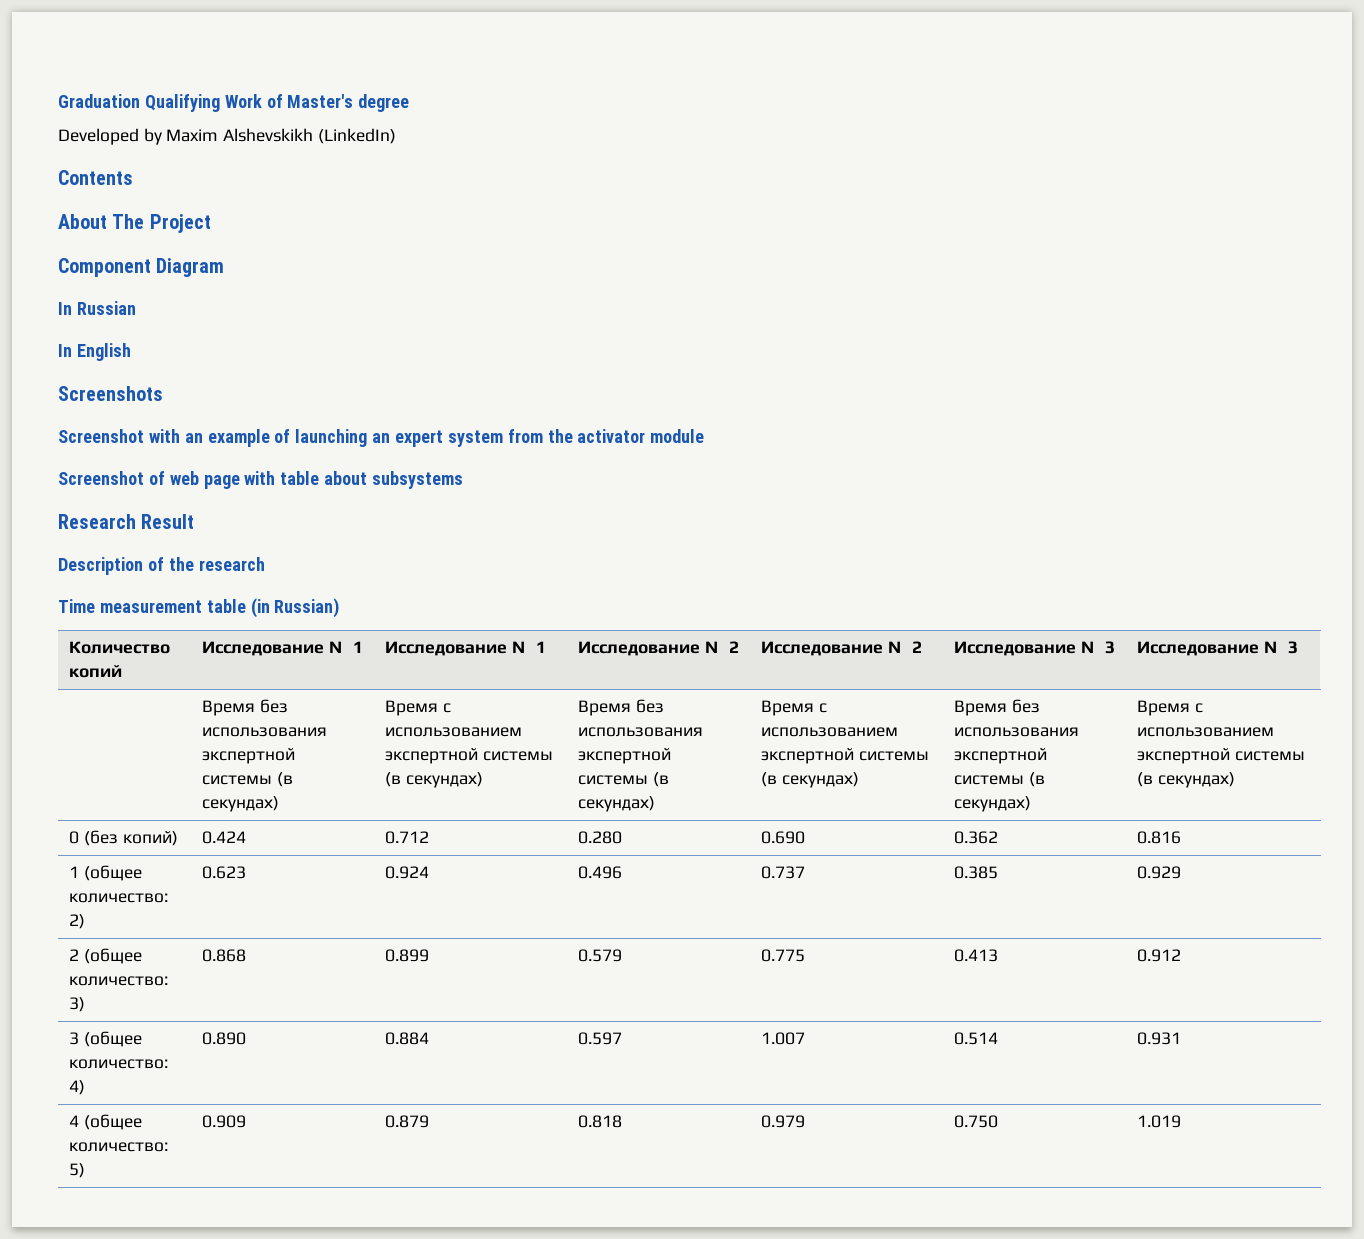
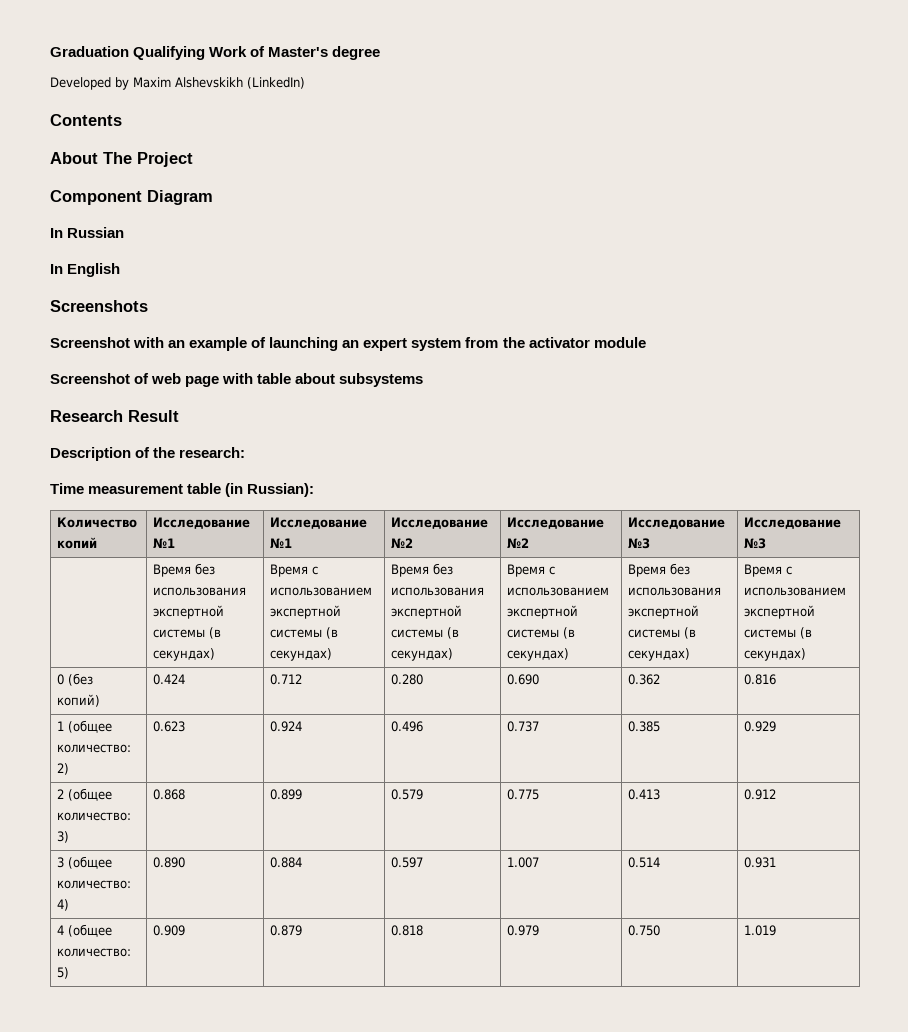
[198,557,265,571] research -> [179,447,246,458] research:
[274,598,340,618] Russian) -> [247,483,315,497] Russian):

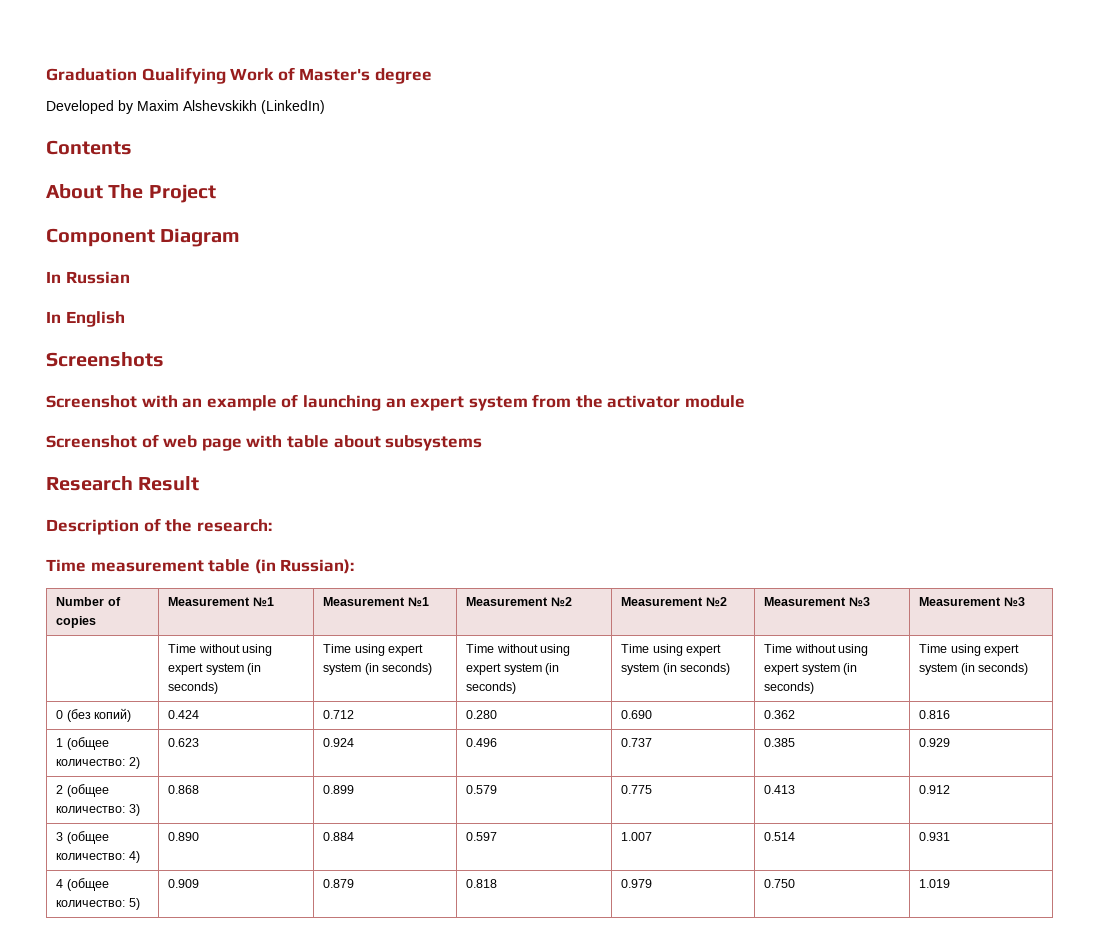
[57,517,138,528] [57,537,98,549] [153,517,251,529] [153,538,176,548] [270,517,368,529] [270,538,293,548] [391,517,489,529] [391,538,414,548] [507,517,605,529] [507,538,530,548] [628,517,726,529] Количество копий | Исследование №1 | Исследование №1 | Исследование №2 | Исследование №2 | Исследование -> [56,597,121,606] [56,616,97,628] [168,597,274,607] [323,597,429,607] [466,597,572,607] [621,597,727,607] [764,597,847,606] Number of copies | Measurement №1 | Measurement №1 | Measurement №2 | Measurement №2 | Measurement
[744,517,842,529] Исследование -> [919,597,1002,606] Measurement
[153,563,216,577] [153,587,247,596] [153,605,225,619] [153,627,222,639] [153,648,216,661] [270,564,319,577] [270,587,373,596] [270,605,342,619] [270,627,339,639] [270,648,333,661] [391,563,454,577] [391,587,485,596] [391,605,463,619] [391,627,460,639] [391,648,454,661] [507,564,556,577] [507,587,610,596] [507,605,579,619] [507,627,576,639] [507,648,570,661] [628,563,691,577] [628,587,722,596] [628,605,700,619] [628,627,697,639] [628,648,691,661] [744,564,793,577] [744,587,847,596] [744,605,816,619] [744,627,813,639] [744,648,807,661] Время без использования экспертной системы (в секундах) | Время с использованием экспертной системы (в секундах) | Время без использования экспертной системы (в секундах) | Время с использованием экспертной системы (в секундах) | Время без использования экспертной системы (в секундах) | Время с использованием экспертной системы (в секундах) -> [168,644,273,656] [168,663,262,675] [168,682,219,694] [323,644,424,656] [323,663,433,675] [466,644,571,656] [466,663,560,675] [466,682,517,694] [621,644,722,656] [621,663,731,675] [764,644,869,656] [764,663,858,675] [764,682,815,694] [919,644,1020,656] [919,663,1029,675] Time without using expert system (in seconds) | Time using expert system (in seconds) | Time without using expert system (in seconds) | Time using expert system (in seconds) | Time without using expert system (in seconds) | Time using expert system (in seconds)

